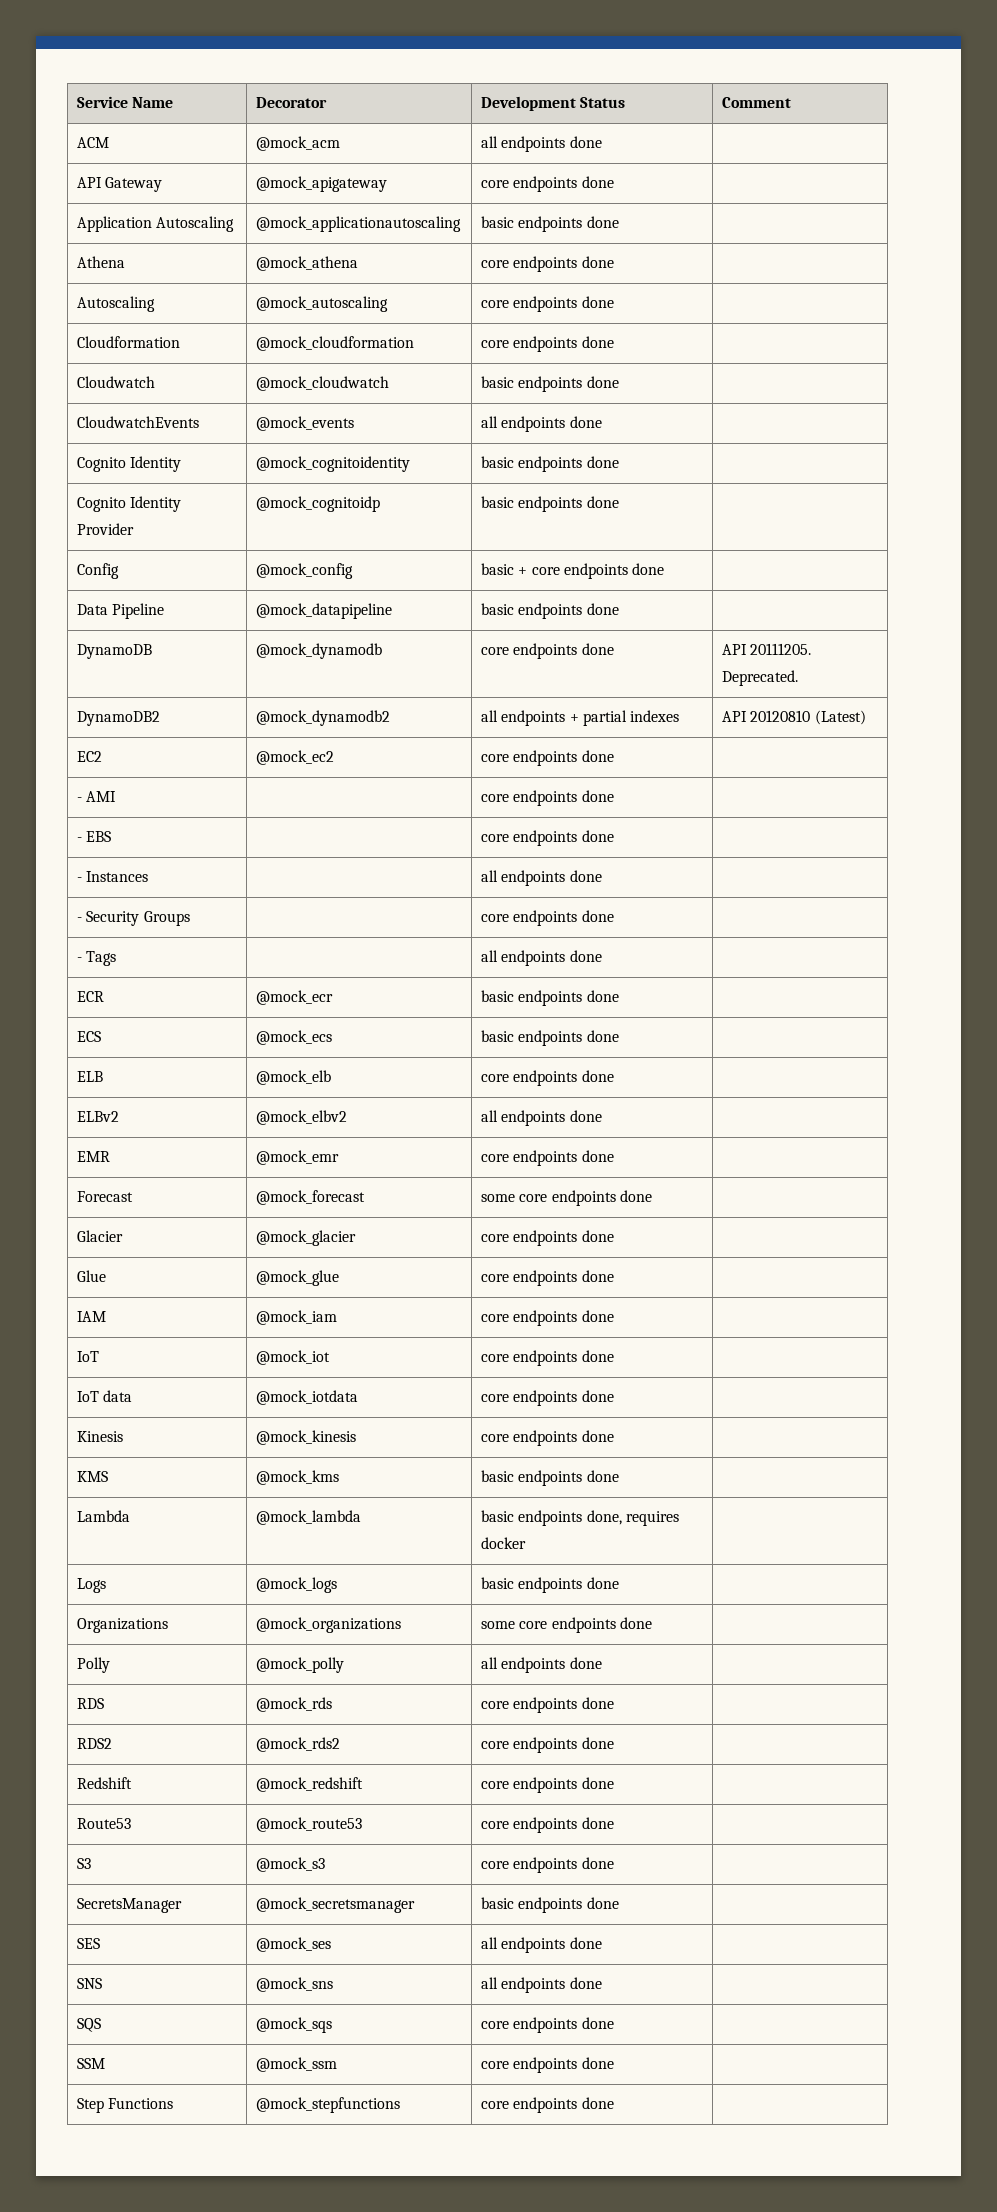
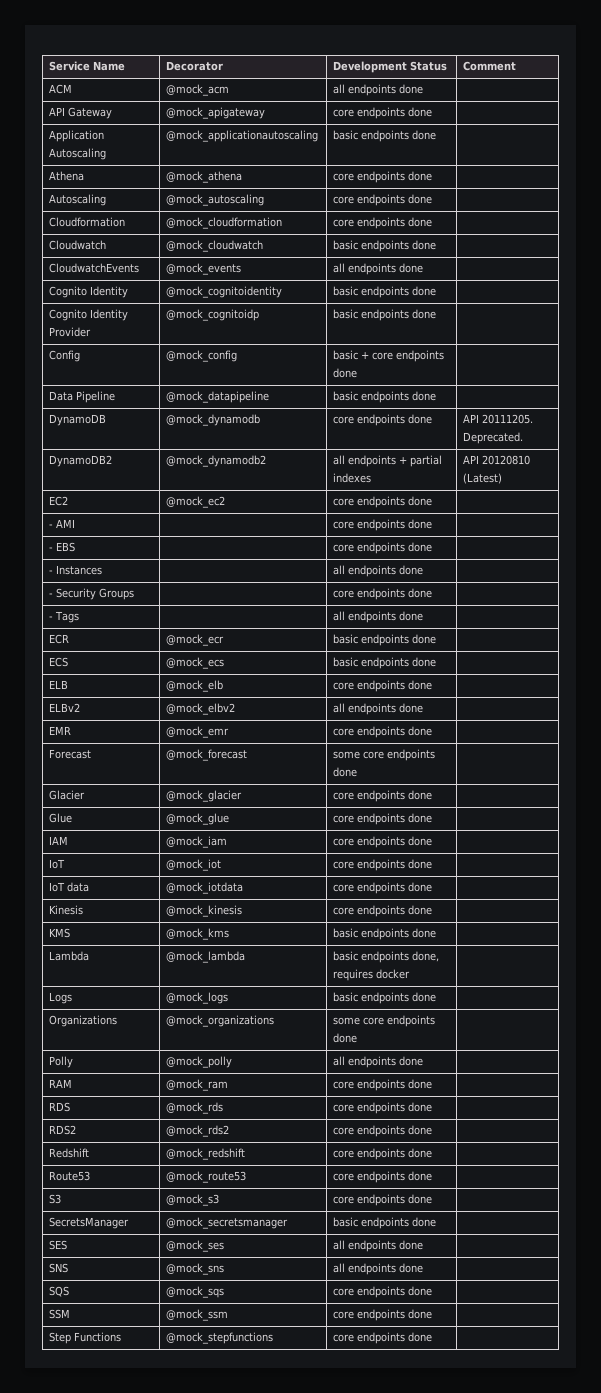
(602, 1663) none -> [49,1079,73,1088] [166,1079,229,1091] [333,1079,433,1091] // RAM | @mock_ram | core endpoints done |

